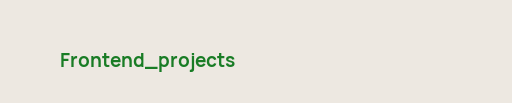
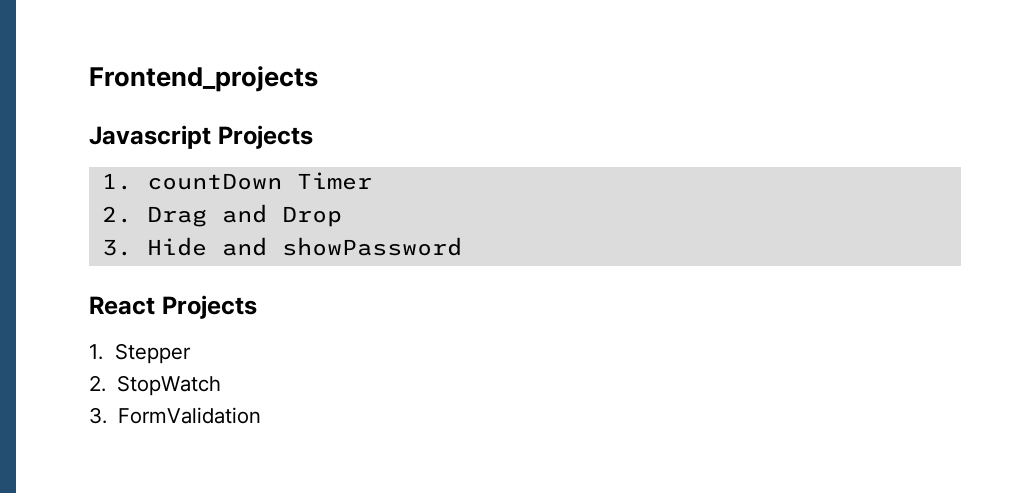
(235, 62) none -> [89,125,313,149] [101,172,372,190] [101,204,342,227] [101,237,462,256] [89,295,257,319] [89,343,191,364] [89,375,221,396] [89,407,261,424] // Javascript Projects // 1. countDown Timer // 2. Drag and Drop // 3. Hide and showPassword // React Projects // 1. Stepper // 2. StopWatch // 3. FormValidation

